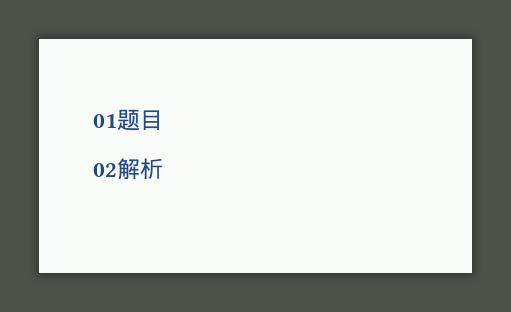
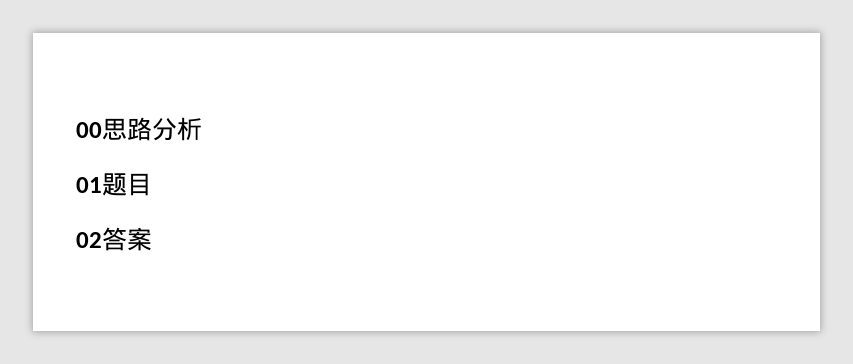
(93, 121) none -> [76,117,202,141] 00思路分析 //
[117,158,163,180] 解析 -> [102,227,152,251] 答案

